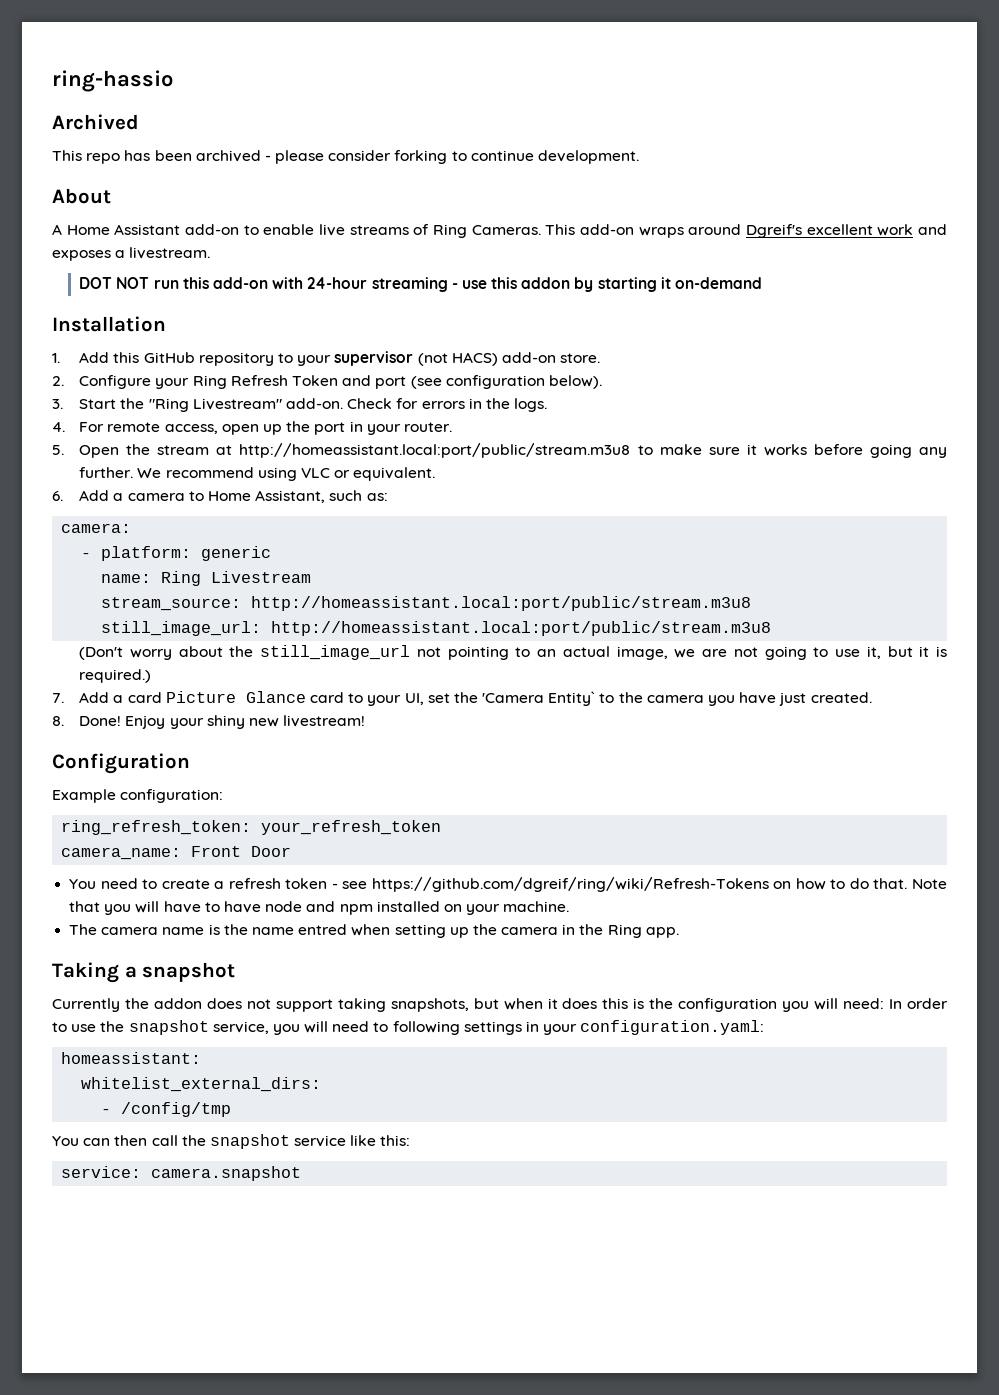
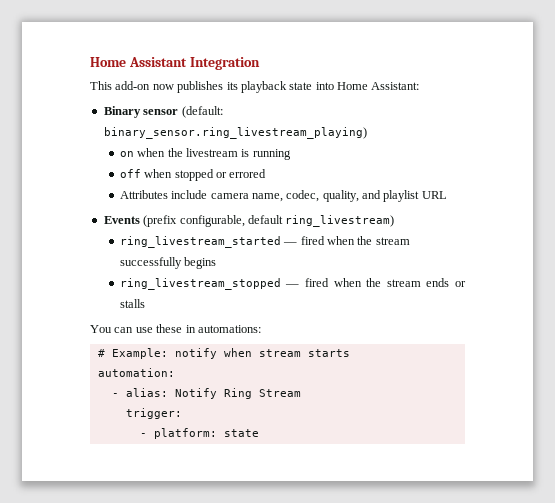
[52,70,173,92] [52,114,139,130] [52,150,640,164] [52,188,111,204] [52,224,947,238] [52,247,211,261] [79,277,763,292] [52,316,166,332] [52,351,601,366] [52,375,602,389] [52,398,548,412] [52,421,452,435] [52,443,947,458] [79,467,436,481] [52,490,388,503] [61,523,132,533] [81,546,272,561] [101,571,312,586] [101,596,752,611] [101,621,772,636] [79,645,948,660] [79,669,152,683] [52,691,872,706] [52,715,366,729] [52,753,190,774] [52,789,224,803] [61,820,442,835] [61,846,292,860] [69,877,947,892] [69,901,570,915] [69,924,679,938] [52,962,236,983] [52,998,949,1012] [52,1020,765,1035] [61,1052,202,1064] [81,1077,322,1092] [101,1102,232,1117] [52,1134,411,1149] [61,1166,302,1181] ring-hassio // Archived // This repo has been archived - please consider forking to continue development. // About // A Home Assistant add-on to enable live streams of Ring Cameras. This add-on wraps around Dgreif's excellent work and exposes a livestream. // DOT NOT run this add-on with 24-hour streaming - use this addon by starting it on-demand // Installation // 1. Add this GitHub repository to your supervisor (not HACS) add-on store. // 2. Configure your Ring Refresh Token and port (see configuration below). // 3. Start the "Ring Livestream" add-on. Check for errors in the logs. // 4. For remote access, open up the port in your router. // 5. Open the stream at http://homeassistant.local:port/public/stream.m3u8 to make sure it works before going any further. We recommend using VLC or equivalent. // 6. Add a camera to Home Assistant, such as: // camera: // - platform: generic // name: Ring Livestream // stream_source: http://homeassistant.local:port/public/stream.m3u8 // still_image_url: http://homeassistant.local:port/public/stream.m3u8 // (Don't worry about the still_image_url not pointing to an actual image, we are not going to use it, but it is required.) // 7. Add a card Picture Glance card to your UI, set the 'Camera Entity` to the camera you have just created. // 8. Done! Enjoy your shiny new livestream! // Configuration // Example configuration: // ring_refresh_token: your_refresh_token // camera_name: Front Door // You need to create a refresh token - see https://github.com/dgreif/ring/wiki/Refresh-Tokens on how to do that. Note that you will have to have node and npm installed on your machine. // The camera name is the name entred when setting up the camera in the Ring app. // Taking a snapshot // Currently the addon does not support taking snapshots, but when it does this is the configuration you will need: In order to use the snapshot service, you will need to following settings in your configuration.yaml: // homeassistant: // whitelist_external_dirs: // - /config/tmp // You can then call the snapshot service like this: // service: camera.snapshot -> [90,57,260,70] [90,81,420,93] [103,106,223,118] [103,127,367,139] [119,148,291,160] [119,169,267,181] [119,190,447,202] [103,215,395,227] [119,236,410,248] [119,257,217,269] [119,278,466,290] [119,299,145,308] [90,324,261,333] [97,348,350,359] [97,368,175,377] [111,388,301,399] [125,408,182,419] [139,428,259,439] Home Assistant Integration // This add-on now publishes its playback state into Home Assistant: // Binary sensor (default: binary_sensor.ring_livestream_playing) // on when the livestream is running // off when stopped or errored // Attributes include camera name, codec, quality, and playlist URL // Events (prefix configurable, default ring_livestream) // ring_livestream_started — fired when the stream successfully begins // ring_livestream_stopped — fired when the stream ends or stalls // You can use these in automations: // # Example: notify when stream starts // automation: // - alias: Notify Ring Stream // trigger: // - platform: state

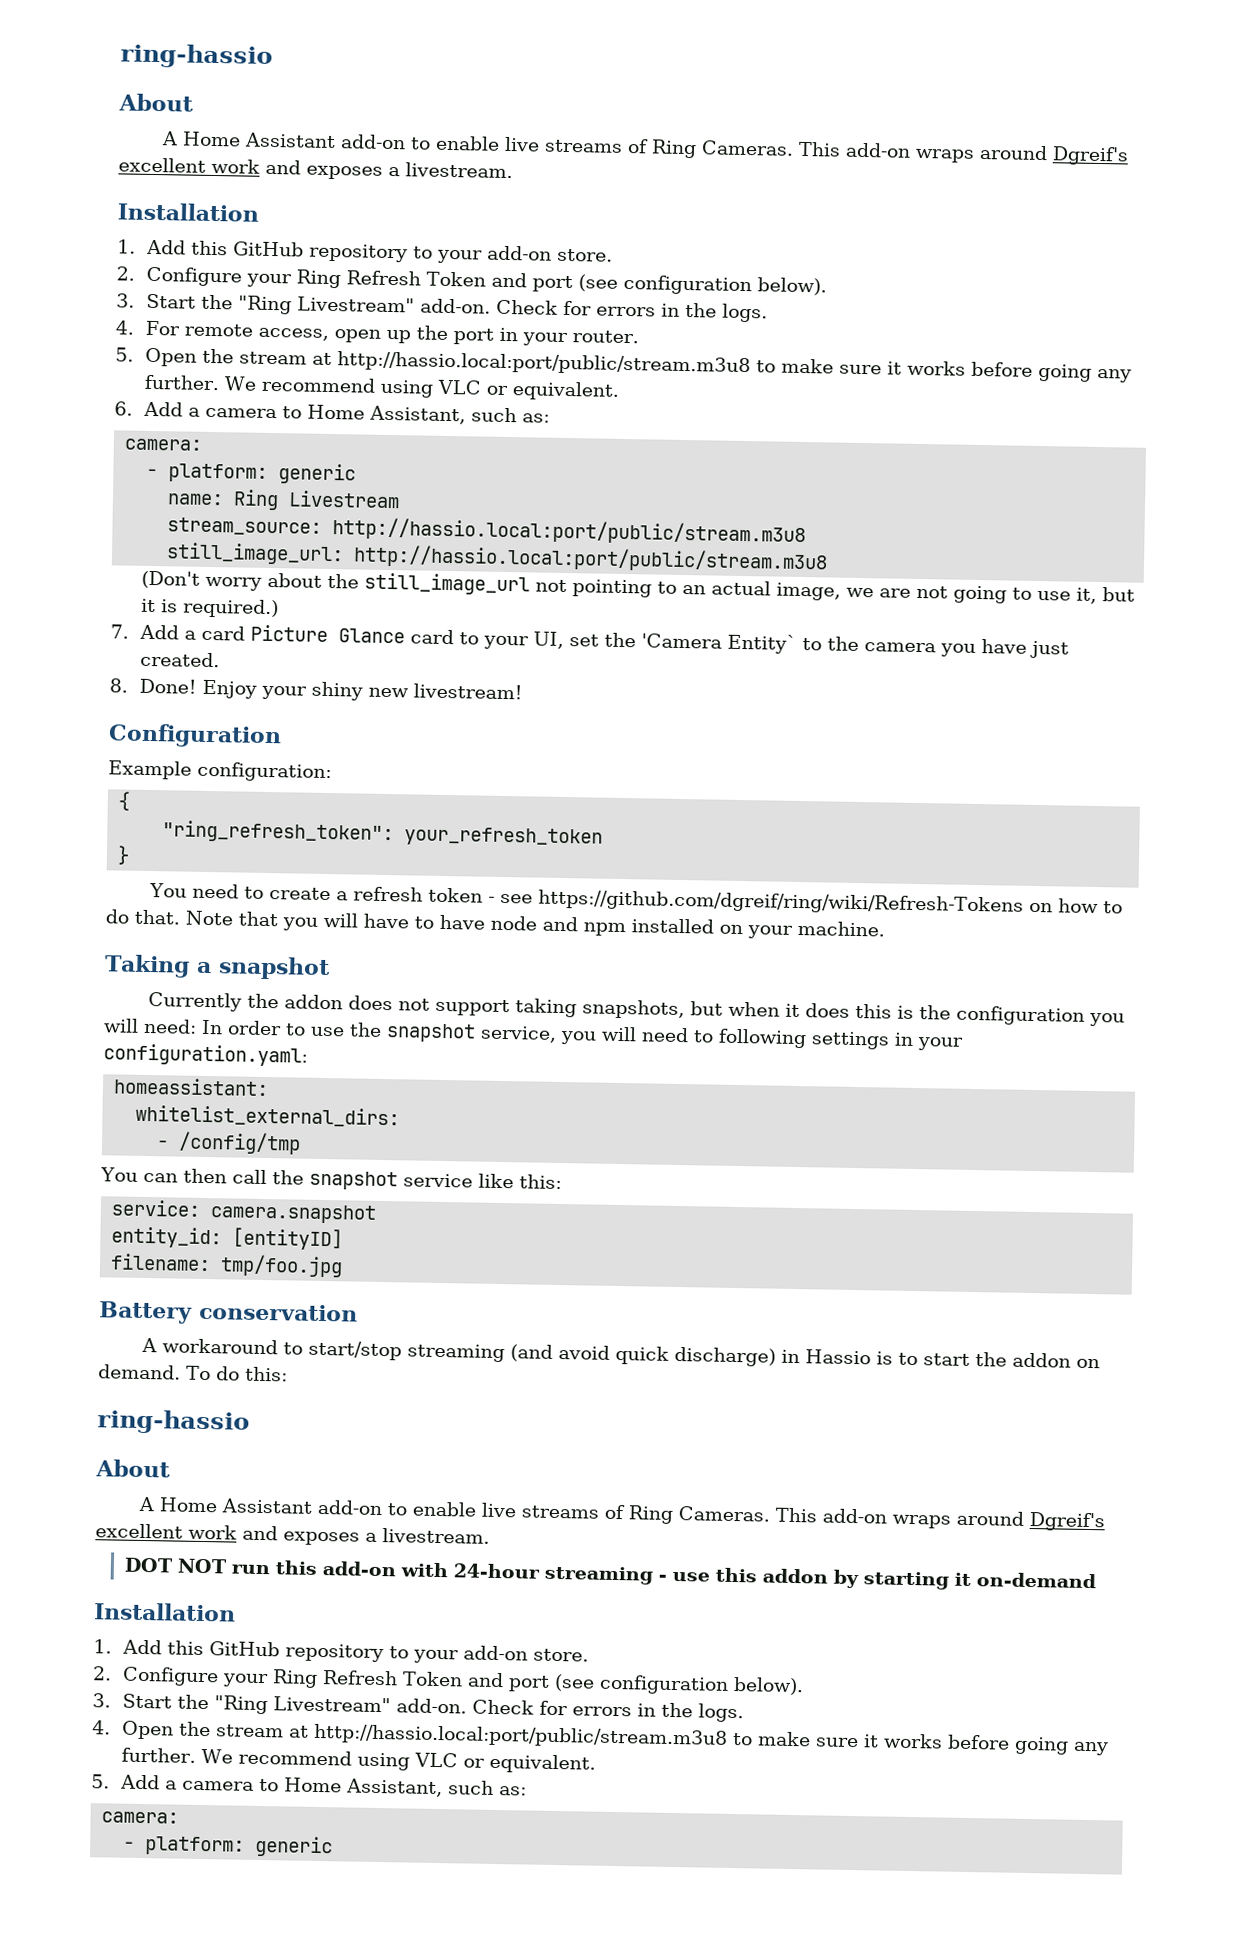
[90,57,260,70] [90,81,420,93] [103,106,223,118] [103,127,367,139] [119,148,291,160] [119,169,267,181] [119,190,447,202] [103,215,395,227] [119,236,410,248] [119,257,217,269] [119,278,466,290] [119,299,145,308] [90,324,261,333] [97,348,350,359] [97,368,175,377] [111,388,301,399] [125,408,182,419] [139,428,259,439] Home Assistant Integration // This add-on now publishes its playback state into Home Assistant: // Binary sensor (default: binary_sensor.ring_livestream_playing) // on when the livestream is running // off when stopped or errored // Attributes include camera name, codec, quality, and playlist URL // Events (prefix configurable, default ring_livestream) // ring_livestream_started — fired when the stream successfully begins // ring_livestream_stopped — fired when the stream ends or stalls // You can use these in automations: // # Example: notify when stream starts // automation: // - alias: Notify Ring Stream // trigger: // - platform: state -> [120,43,273,69] [118,93,194,112] [160,131,1129,166] [118,157,513,180] [117,202,259,222] [117,239,613,264] [116,266,827,296] [116,293,768,323] [115,320,639,347] [115,347,1132,383] [143,374,619,401] [114,401,550,425] [124,438,203,451] [146,463,357,485] [167,489,401,511] [167,517,807,547] [166,542,829,574] [140,570,1135,604] [140,598,279,619] [110,624,1069,659] [139,651,220,668] [109,678,523,701] [108,723,282,749] [108,760,332,783] [118,791,132,811] [162,820,604,848] [117,845,131,865] [148,882,1123,916] [105,909,885,939] [104,954,331,981] [147,991,1125,1027] [103,1018,963,1051] [103,1043,308,1067] [113,1077,270,1097] [135,1104,401,1128] [156,1131,302,1155] [100,1167,562,1191] [111,1199,378,1224] [111,1226,344,1251] [110,1253,344,1278] [99,1301,358,1324] [140,1337,1100,1369] [98,1364,288,1382] [97,1409,250,1435] [95,1459,171,1478] [137,1496,1105,1532] [95,1523,490,1546] [123,1557,1096,1590] [93,1602,236,1622] [93,1639,589,1664] [92,1666,804,1696] [92,1693,744,1723] [92,1720,1109,1756] [120,1747,596,1774] [91,1774,527,1798] [101,1811,180,1824] [123,1835,334,1858] ring-hassio // About // A Home Assistant add-on to enable live streams of Ring Cameras. This add-on wraps around Dgreif's excellent work and exposes a livestream. // Installation // 1. Add this GitHub repository to your add-on store. // 2. Configure your Ring Refresh Token and port (see configuration below). // 3. Start the "Ring Livestream" add-on. Check for errors in the logs. // 4. For remote access, open up the port in your router. // 5. Open the stream at http://hassio.local:port/public/stream.m3u8 to make sure it works before going any further. We recommend using VLC or equivalent. // 6. Add a camera to Home Assistant, such as: // camera: // - platform: generic // name: Ring Livestream // stream_source: http://hassio.local:port/public/stream.m3u8 // still_image_url: http://hassio.local:port/public/stream.m3u8 // (Don't worry about the still_image_url not pointing to an actual image, we are not going to use it, but it is required.) // 7. Add a card Picture Glance card to your UI, set the 'Camera Entity` to the camera you have just created. // 8. Done! Enjoy your shiny new livestream! // Configuration // Example configuration: // { // "ring_refresh_token": your_refresh_token // } // You need to create a refresh token - see https://github.com/dgreif/ring/wiki/Refresh-Tokens on how to do that. Note that you will have to have node and npm installed on your machine. // Taking a snapshot // Currently the addon does not support taking snapshots, but when it does this is the configuration you will need: In order to use the snapshot service, you will need to following settings in your configuration.yaml: // homeassistant: // whitelist_external_dirs: // - /config/tmp // You can then call the snapshot service like this: // service: camera.snapshot // entity_id: [entityID] // filename: tmp/foo.jpg // Battery conservation // A workaround to start/stop streaming (and avoid quick discharge) in Hassio is to start the addon on demand. To do this: // ring-hassio // About // A Home Assistant add-on to enable live streams of Ring Cameras. This add-on wraps around Dgreif's excellent work and exposes a livestream. // DOT NOT run this add-on with 24-hour streaming - use this addon by starting it on-demand // Installation // 1. Add this GitHub repository to your add-on store. // 2. Configure your Ring Refresh Token and port (see configuration below). // 3. Start the "Ring Livestream" add-on. Check for errors in the logs. // 4. Open the stream at http://hassio.local:port/public/stream.m3u8 to make sure it works before going any further. We recommend using VLC or equivalent. // 5. Add a camera to Home Assistant, such as: // camera: // - platform: generic

